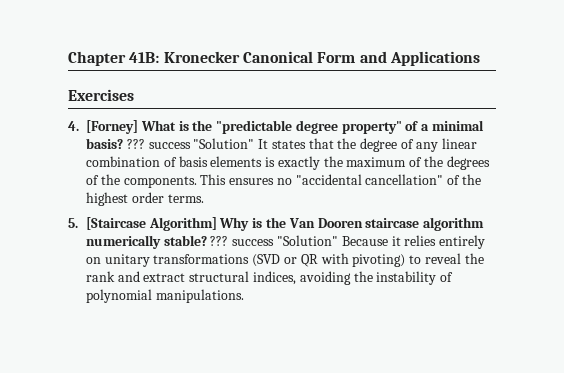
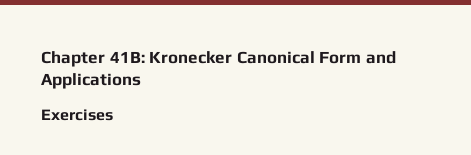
[68,120,485,134] [86,138,477,152] [86,156,490,170] [86,174,482,188] [86,192,204,206] [68,217,485,231] [85,235,486,249] [85,253,484,267] [85,271,454,285] [85,289,244,303] // 4. [Forney] What is the "predictable degree property" of a minimal basis? ??? success "Solution" It states that the degree of any linear combination of basis elements is exactly the maximum of the degrees of the components. This ensures no "accidental cancellation" of the highest order terms. // 5. [Staircase Algorithm] Why is the Van Dooren staircase algorithm numerically stable? ??? success "Solution" Because it relies entirely on unitary transformations (SVD or QR with pivoting) to reveal the rank and extract structural indices, avoiding the instability of polynomial manipulations. -> (113, 115) none

